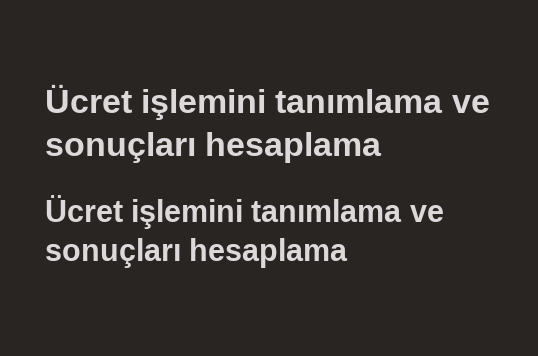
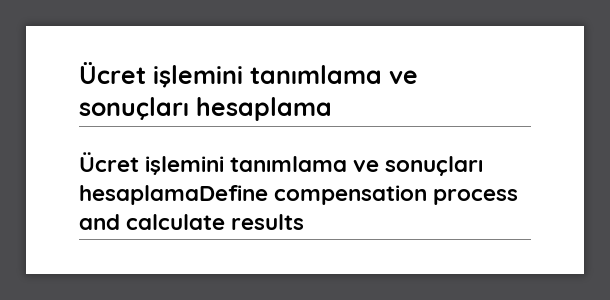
[189,238,349,268] hesaplama -> [79,185,519,205] [79,214,305,230] hesaplamaDefine compensation process and calculate results

